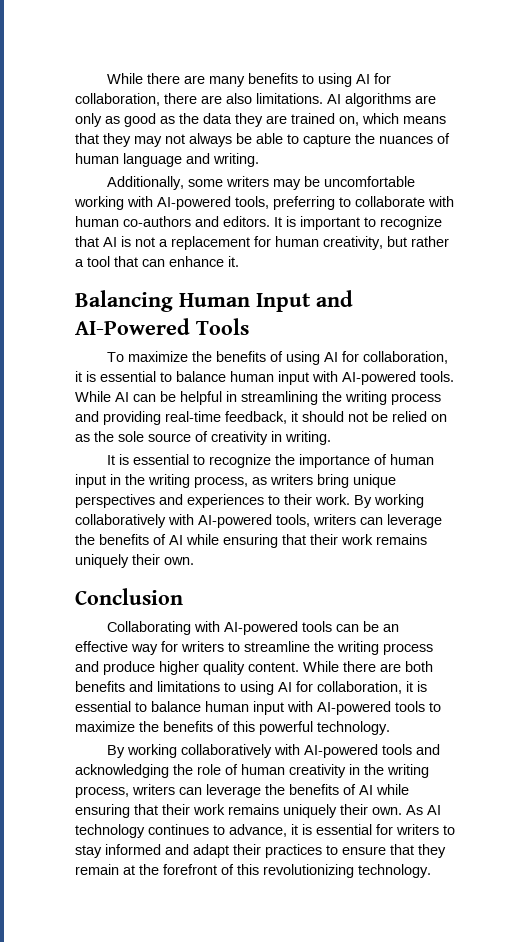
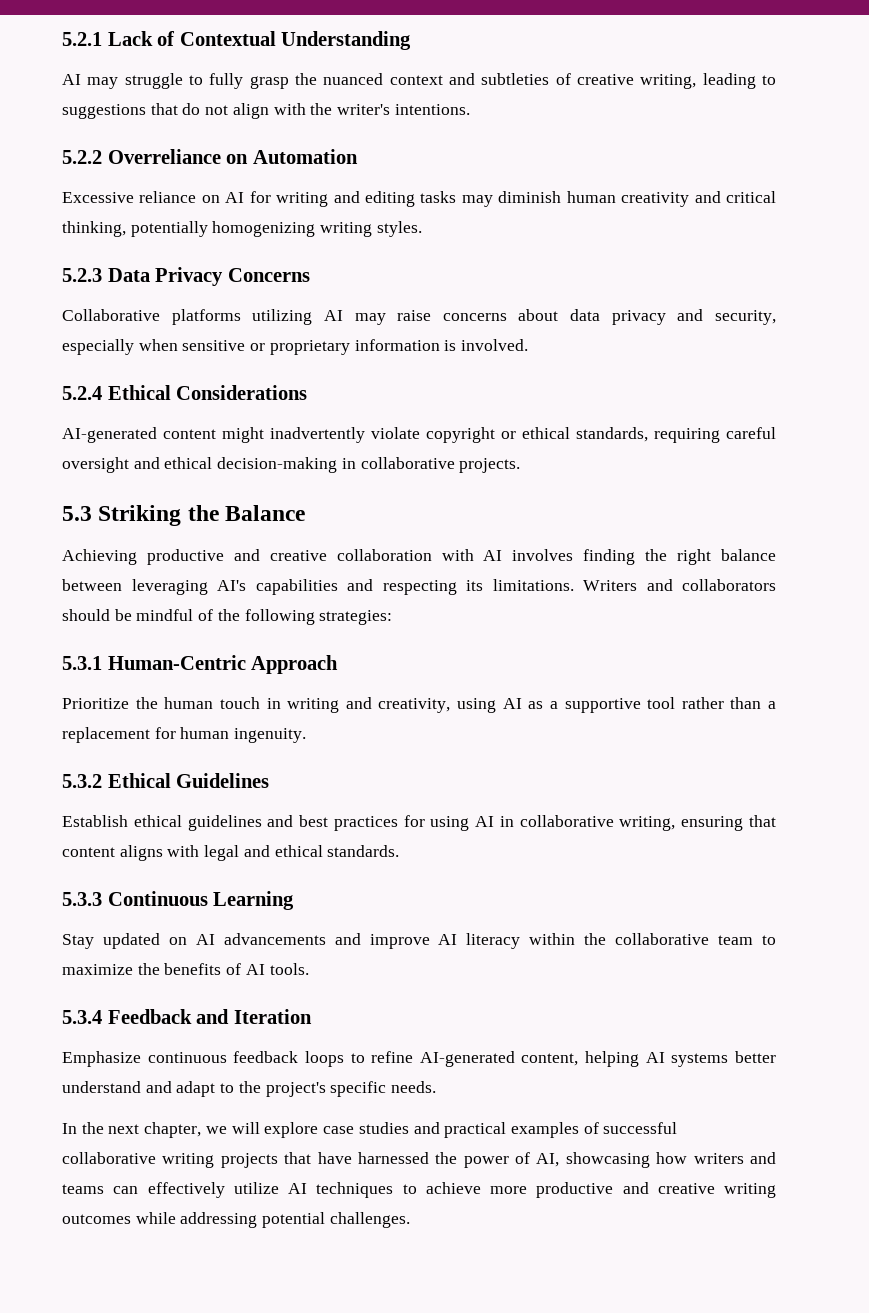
[107,73,392,87] [75,93,436,107] [75,113,446,127] [75,133,450,147] [75,153,259,167] [107,176,416,190] [74,196,454,210] [75,216,442,230] [75,236,449,250] [75,256,239,267] [75,290,353,312] [75,318,249,335] [107,351,449,365] [75,371,454,385] [75,391,441,405] [75,411,447,425] [75,431,331,445] [107,454,435,468] [75,474,396,488] [75,494,424,508] [75,514,442,528] [75,534,427,548] [75,554,194,568] [75,588,183,605] [107,621,400,635] [75,641,433,655] [75,661,433,675] [75,681,427,695] [75,701,425,715] While there are many benefits to using AI for collaboration, there are also limitations. AI algorithms are only as good as the data they are trained on, which means that they may not always be able to capture the nuances of human language and writing. // Additionally, some writers may be uncomfortable working with AI-powered tools, preferring to collaborate with human co-authors and editors. It is important to recognize that AI is not a replacement for human creativity, but rather a tool that can enhance it. // Balancing Human Input and AI-Powered Tools // To maximize the benefits of using AI for collaboration, it is essential to balance human input with AI-powered tools. While AI can be helpful in streamlining the writing process and providing real-time feedback, it should not be relied on as the sole source of creativity in writing. // It is essential to recognize the importance of human input in the writing process, as writers bring unique perspectives and experiences to their work. By working collaboratively with AI-powered tools, writers can leverage the benefits of AI while ensuring that their work remains uniquely their own. // Conclusion // Collaborating with AI-powered tools can be an effective way for writers to streamline the writing process and produce higher quality content. While there are both benefits and limitations to using AI for collaboration, it is essential to balance human input with AI-powered tools -> [62,31,412,50] [62,73,777,89] [62,103,470,119] [62,149,358,164] [62,191,777,207] [62,221,422,237] [62,267,310,286] [62,309,776,325] [62,339,529,355] [62,385,308,400] [62,427,776,443] [62,457,521,473] [62,505,306,526] [62,549,776,565] [62,579,776,595] [62,609,393,625] [62,655,339,674] [62,697,776,713] [62,727,307,743] [62,773,270,788] [62,815,776,831] [62,845,400,861] [62,891,295,910] [62,933,754,949] 5.2.1 Lack of Contextual Understanding // AI may struggle to fully grasp the nuanced context and subtleties of creative writing, leading to suggestions that do not align with the writer's intentions. // 5.2.2 Overreliance on Automation // Excessive reliance on AI for writing and editing tasks may diminish human creativity and critical thinking, potentially homogenizing writing styles. // 5.2.3 Data Privacy Concerns // Collaborative platforms utilizing AI may raise concerns about data privacy and security, especially when sensitive or proprietary information is involved. // 5.2.4 Ethical Considerations // AI-generated content might inadvertently violate copyright or ethical standards, requiring careful oversight and ethical decision-making in collaborative projects. // 5.3 Striking the Balance // Achieving productive and creative collaboration with AI involves finding the right balance between leveraging AI's capabilities and respecting its limitations. Writers and collaborators should be mindful of the following strategies: // 5.3.1 Human-Centric Approach // Prioritize the human touch in writing and creativity, using AI as a supportive tool rather than a replacement for human ingenuity. // 5.3.2 Ethical Guidelines // Establish ethical guidelines and best practices for using AI in collaborative writing, ensuring that content aligns with legal and ethical standards. // 5.3.3 Continuous Learning // Stay updated on AI advancements and improve AI literacy within the collaborative team
[233,721,390,735] [107,744,441,758] [75,764,429,778] [75,784,409,798] [75,804,441,818] [75,824,455,838] [75,844,446,858] [75,864,431,878] this powerful technology. // By working collaboratively with AI-powered tools and acknowledging the role of human creativity in the writing process, writers can leverage the benefits of AI while ensuring that their work remains uniquely their own. As AI technology continues to advance, it is essential for writers to stay informed and adapt their practices to ensure that they remain at the forefront of this revolutionizing technology. -> [245,963,309,975] [62,1009,312,1024] [62,1051,776,1067] [62,1081,437,1097] [62,1122,678,1138] [62,1152,777,1168] [62,1182,776,1198] [62,1212,410,1228] AI tools. // 5.3.4 Feedback and Iteration // Emphasize continuous feedback loops to refine AI-generated content, helping AI systems better understand and adapt to the project's specific needs. // In the next chapter, we will explore case studies and practical examples of successful collaborative writing projects that have harnessed the power of AI, showcasing how writers and teams can effectively utilize AI techniques to achieve more productive and creative writing outcomes while addressing potential challenges.

